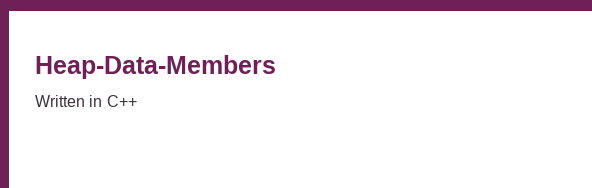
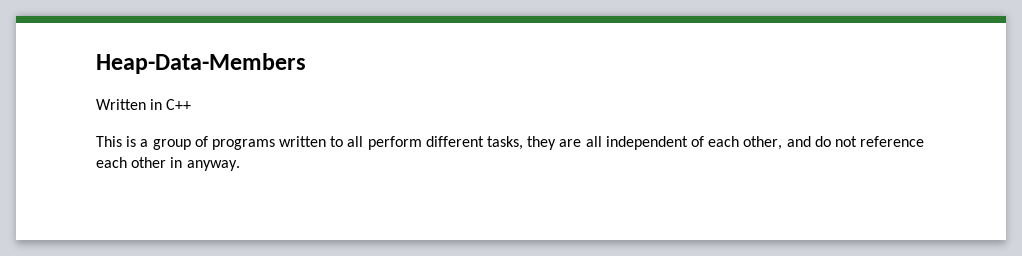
(137, 101) none -> [96,136,925,150] [96,157,240,171] // This is a group of programs written to all perform different tasks, they are all independent of each other, and do not reference each other in anyway.

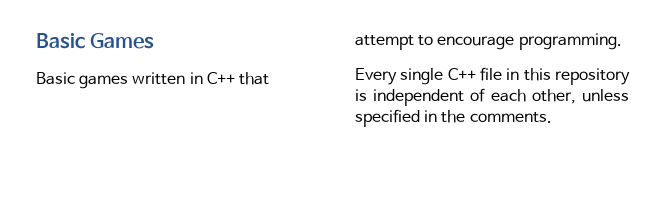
[96,53,306,74] [96,99,192,110] [96,136,925,150] [96,157,240,171] Heap-Data-Members // Written in C++ // This is a group of programs written to all perform different tasks, they are all independent of each other, and do not reference each other in anyway. -> [36,33,155,49] [36,72,269,89] [355,33,622,50] [355,67,630,85] [355,88,629,106] [355,109,552,127] Basic Games // Basic games written in C++ that attempt to encourage programming. // Every single C++ file in this repository is independent of each other, unless specified in the comments.

